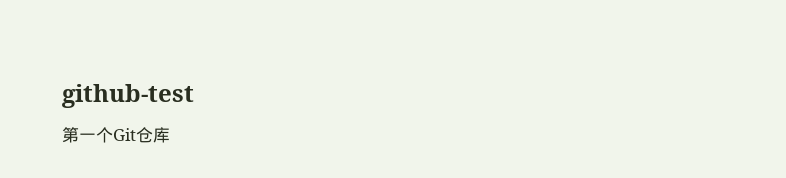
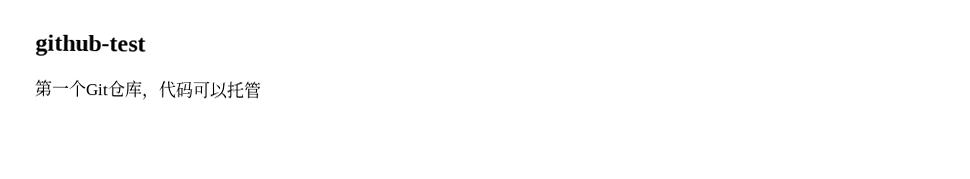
(170, 135) none -> [141,80,262,100] ，代码可以托管

